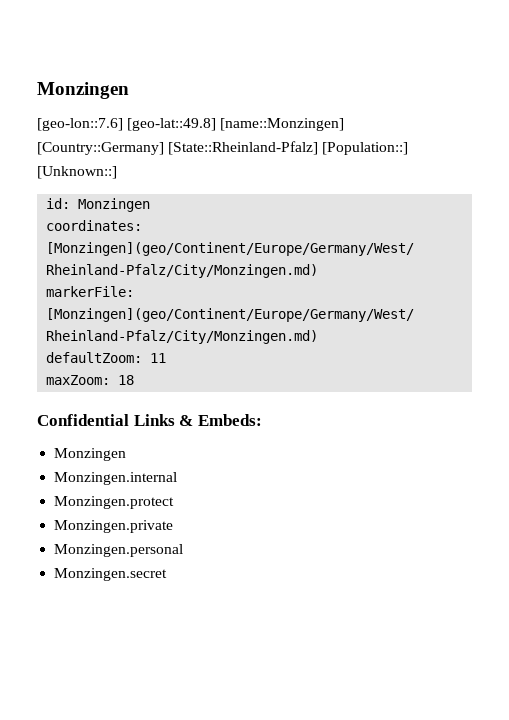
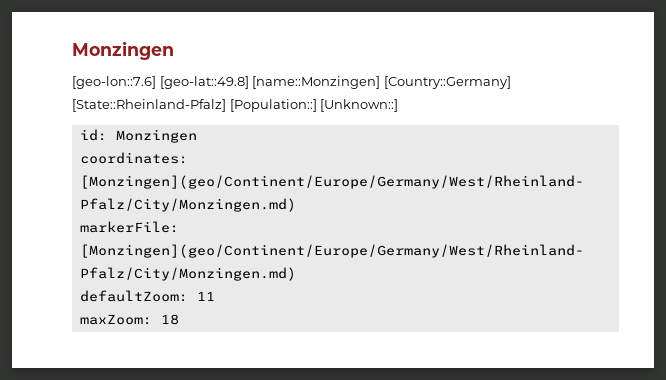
[37,414,262,426] [54,448,127,461] [54,472,178,485] [54,496,175,509] [54,520,174,533] [54,544,184,557] [54,568,168,581] // Confidential Links & Embeds: // Monzingen // Monzingen.internal // Monzingen.protect // Monzingen.private // Monzingen.personal // Monzingen.secret -> (179, 319) none

